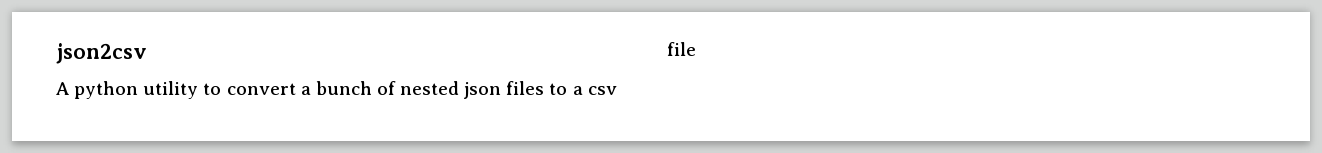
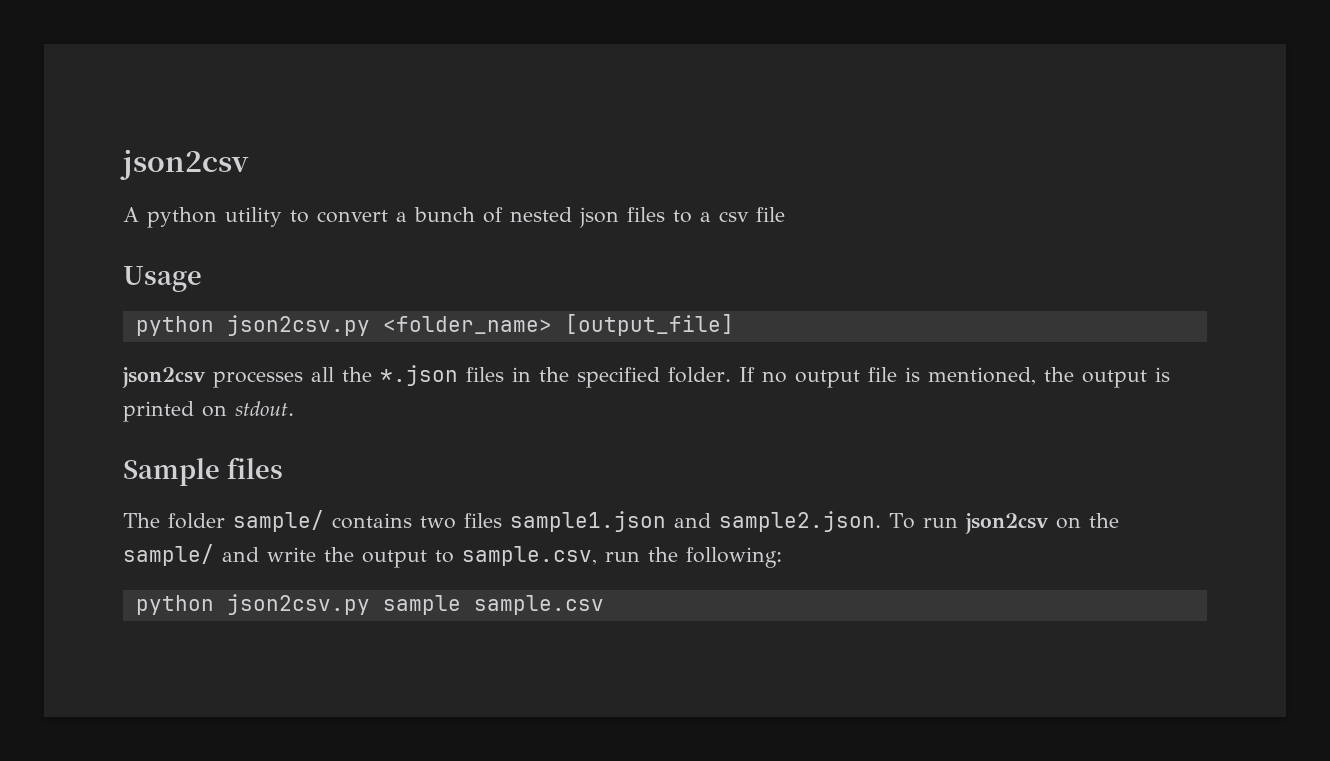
(696, 49) none -> [123,266,202,292] [135,314,734,336] [122,365,1170,388] [123,401,294,422] [123,457,283,486] [123,510,1119,534] [123,544,782,568] [135,594,604,615] // Usage // python json2csv.py <folder_name> [output_file] // json2csv processes all the *.json files in the specified folder. If no output file is mentioned, the output is printed on stdout. // Sample files // The folder sample/ contains two files sample1.json and sample2.json. To run json2csv on the sample/ and write the output to sample.csv, run the following: // python json2csv.py sample sample.csv

